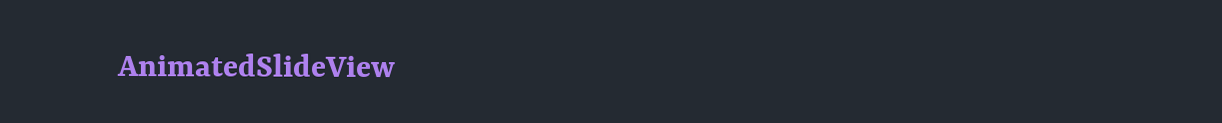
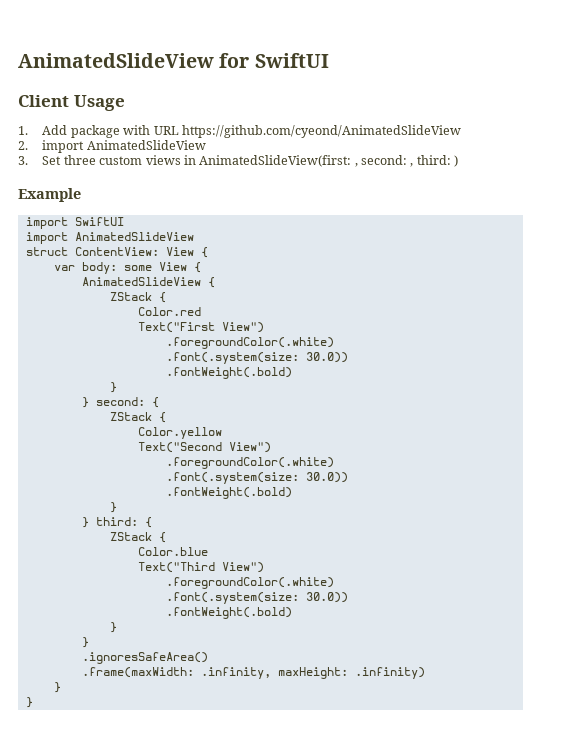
[116,52,396,78] AnimatedSlideView -> [18,53,329,68] [18,95,125,111] [18,125,461,138] [18,140,206,153] [18,155,459,167] [18,188,81,202] [25,217,124,229] [25,232,194,244] [25,247,208,258] [53,262,201,274] [81,277,215,288] [109,292,166,303] [137,307,201,316] [137,322,264,333] [165,337,334,349] [165,352,348,364] [165,367,292,379] [109,382,117,393] [81,397,159,408] [109,412,166,423] [137,427,222,439] [137,442,271,453] [165,457,334,469] [165,472,348,484] [165,487,292,499] [109,502,117,513] [81,517,152,528] [109,532,166,543] [137,547,208,556] [137,562,264,573] [165,577,334,589] [165,592,348,604] [165,607,292,619] [109,622,117,633] [81,637,89,648] [81,652,208,664] [81,667,425,679] [53,682,61,693] [25,697,33,708] AnimatedSlideView for SwiftUI // Client Usage // 1. Add package with URL https://github.com/cyeond/AnimatedSlideView // 2. import AnimatedSlideView // 3. Set three custom views in AnimatedSlideView(first: , second: , third: ) // Example // import SwiftUI // import AnimatedSlideView // struct ContentView: View { // var body: some View { // AnimatedSlideView { // ZStack { // Color.red // Text("First View") // .foregroundColor(.white) // .font(.system(size: 30.0)) // .fontWeight(.bold) // } // } second: { // ZStack { // Color.yellow // Text("Second View") // .foregroundColor(.white) // .font(.system(size: 30.0)) // .fontWeight(.bold) // } // } third: { // ZStack { // Color.blue // Text("Third View") // .foregroundColor(.white) // .font(.system(size: 30.0)) // .fontWeight(.bold) // } // } // .ignoresSafeArea() // .frame(maxWidth: .infinity, maxHeight: .infinity) // } // }

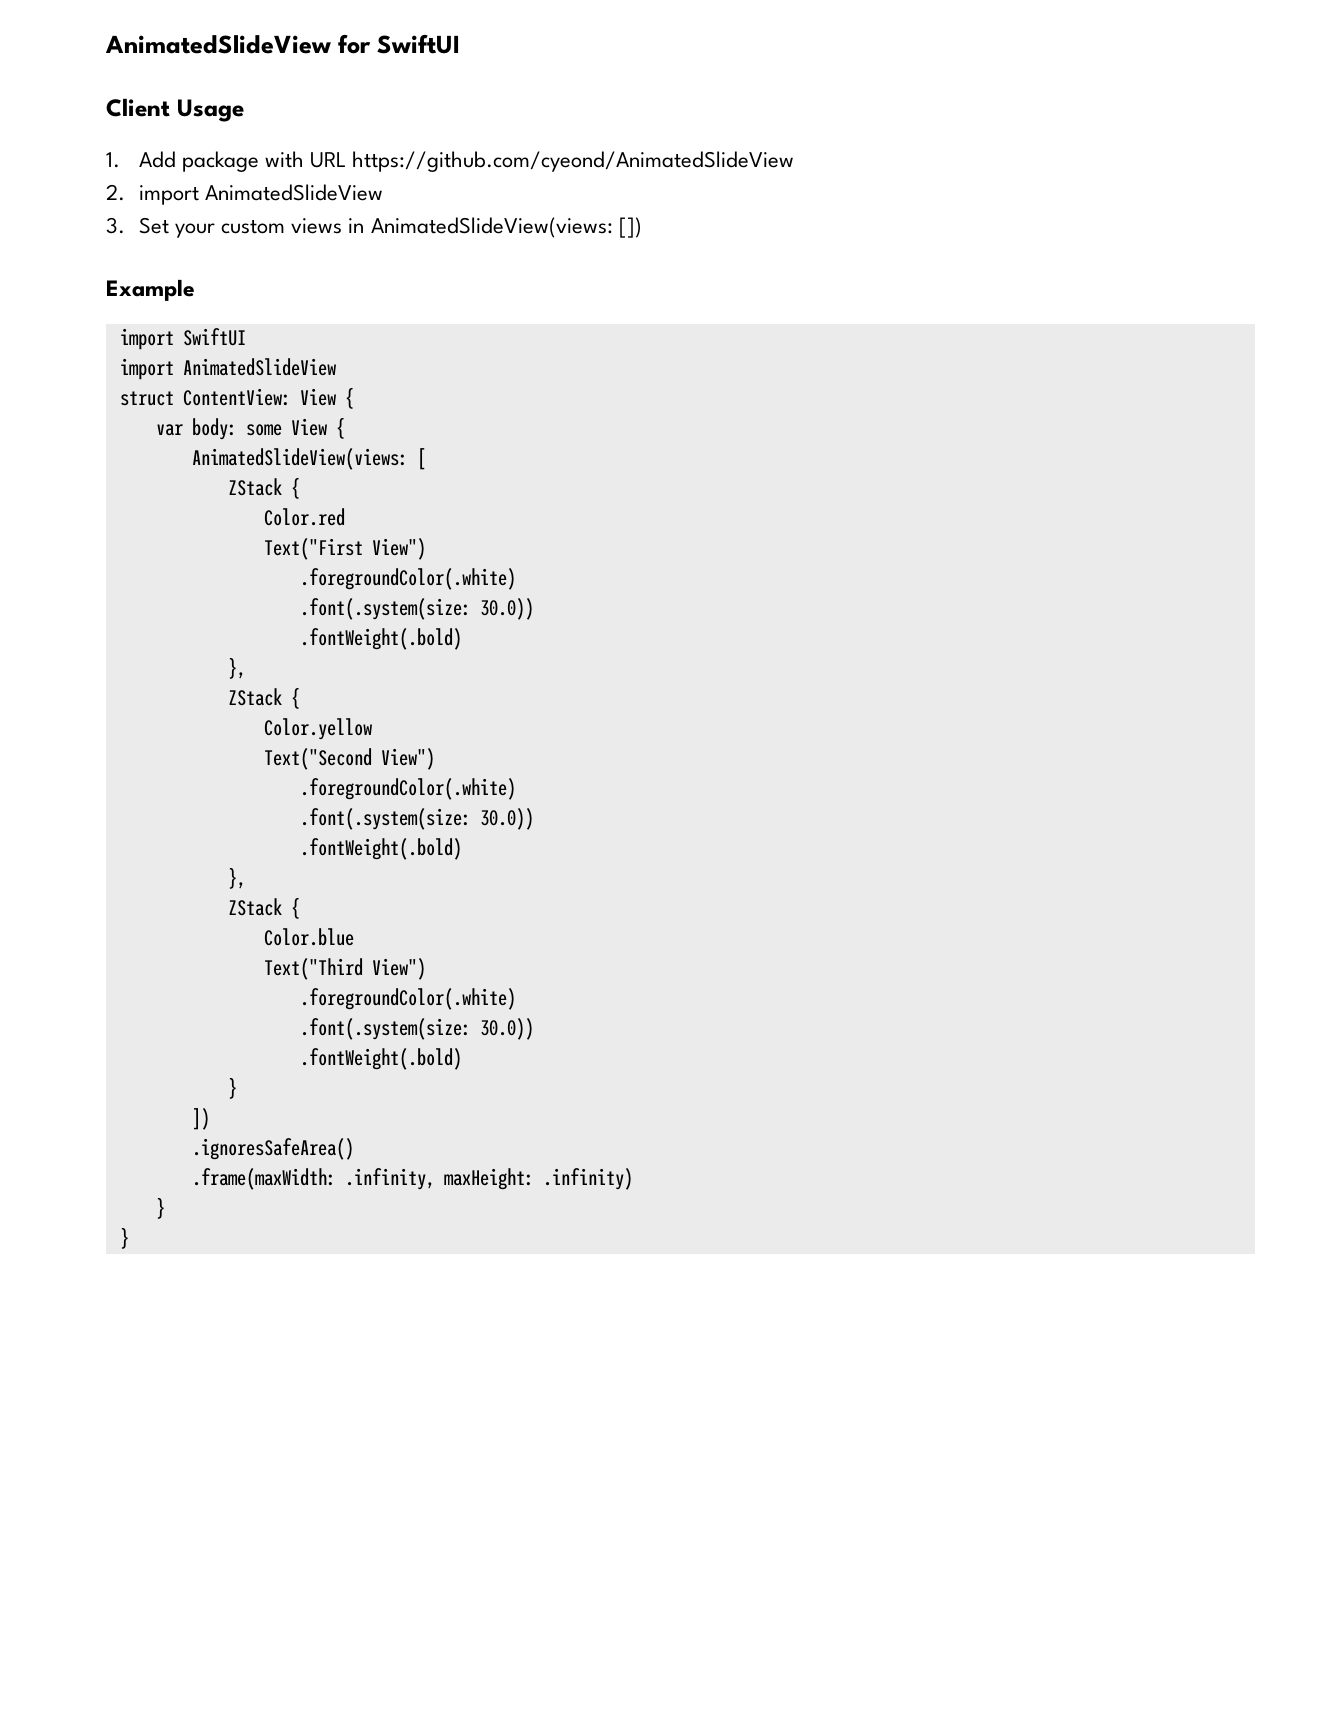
[63,155,96,165] three -> [175,223,216,238] your
[199,155,459,167] AnimatedSlideView(first: , second: , third: ) -> [370,217,642,238] AnimatedSlideView(views: [])
[81,277,215,288] AnimatedSlideView { -> [191,448,426,470] AnimatedSlideView(views: [
[109,382,117,393] [81,397,159,408] } // } second: { -> [227,657,246,679] },
[109,502,117,513] [81,517,152,528] } // } third: { -> [227,867,246,889] },
[81,637,89,648] } -> [191,1108,210,1130] ])

